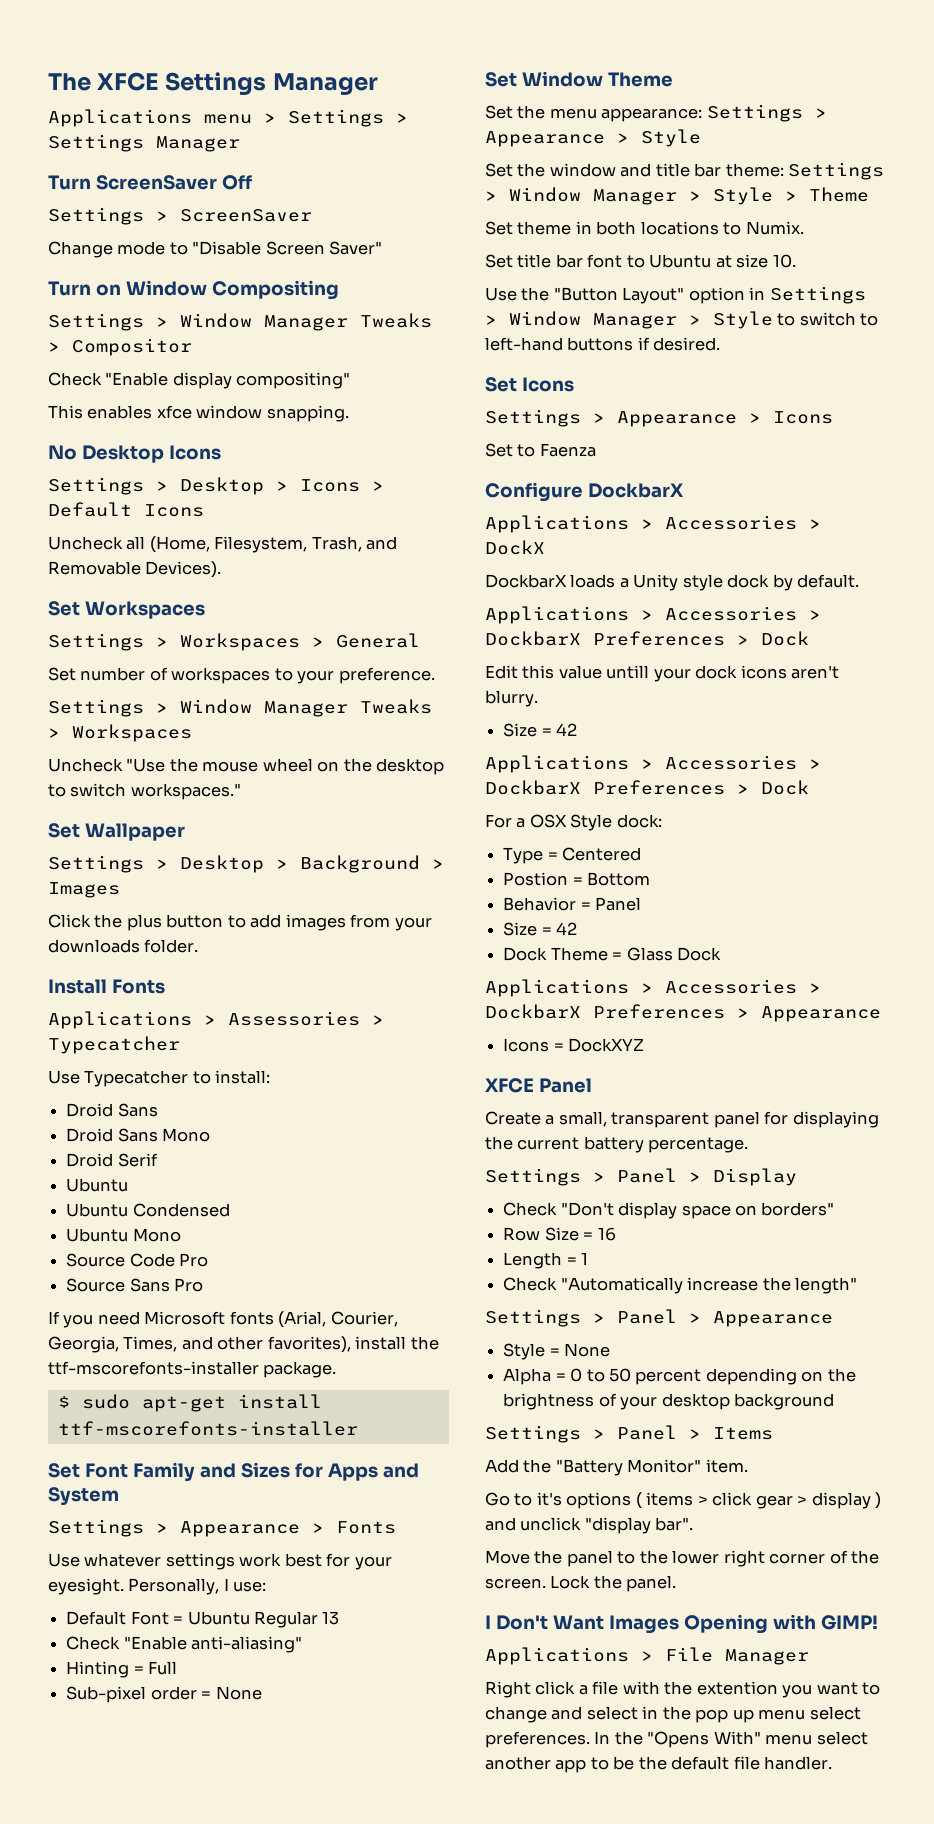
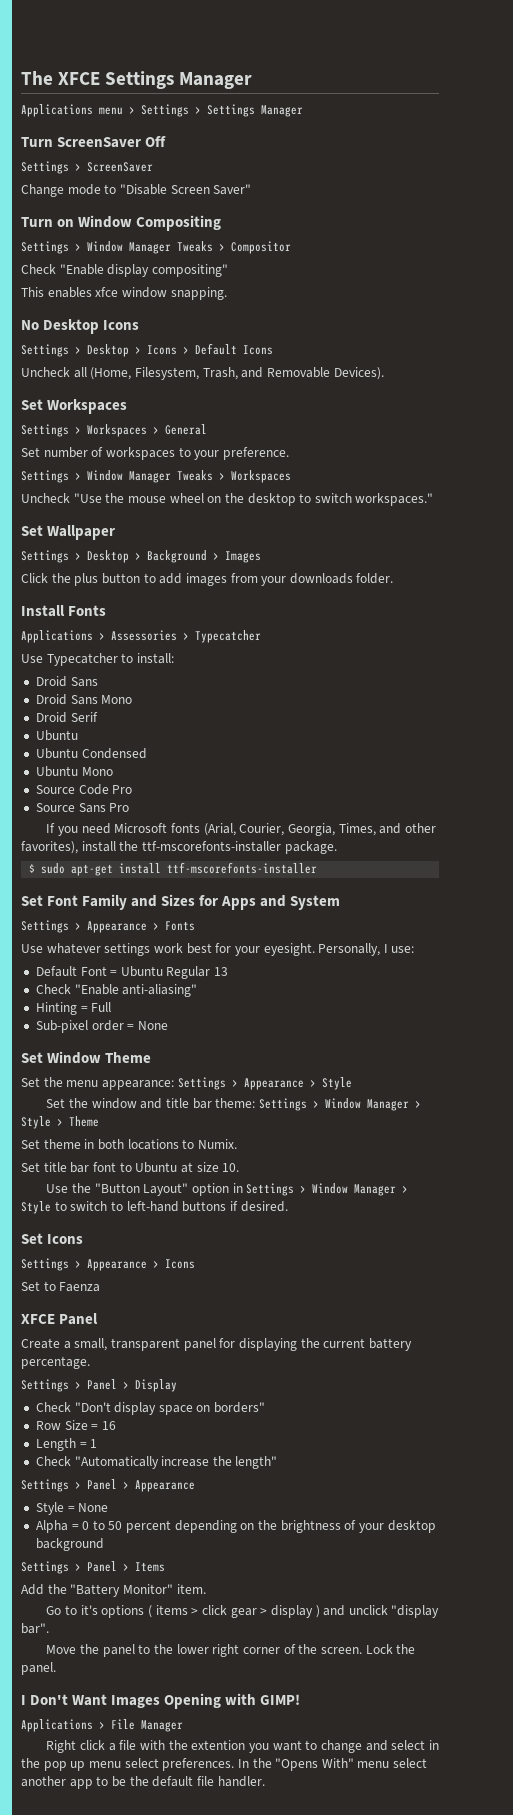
[485,482,684,502] [485,515,821,533] [485,540,545,555] [485,574,860,591] [485,606,821,624] [485,631,809,646] [485,665,840,682] [485,690,538,707] [503,723,578,737] [485,755,821,773] [485,780,809,795] [485,814,662,831] [503,847,642,864] [503,872,651,886] [503,897,642,911] [503,922,578,936] [503,947,721,961] [485,979,821,997] [485,1004,881,1022] [503,1038,645,1052] // Configure DockbarX // Applications > Accessories > DockX // DockbarX loads a Unity style dock by default. // Applications > Accessories > DockbarX Preferences > Dock // Edit this value untill your dock icons aren't blurry. // Size = 42 // Applications > Accessories > DockbarX Preferences > Dock // For a OSX Style dock: // Type = Centered // Postion = Bottom // Behavior = Panel // Size = 42 // Dock Theme = Glass Dock // Applications > Accessories > DockbarX Preferences > Appearance // Icons = DockXYZ -> (101, 1287) none

